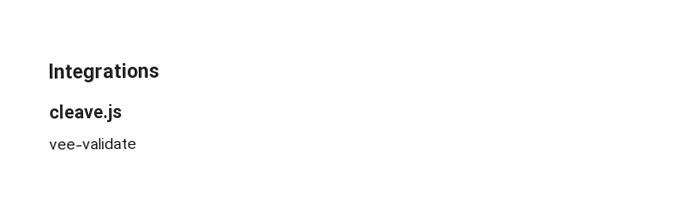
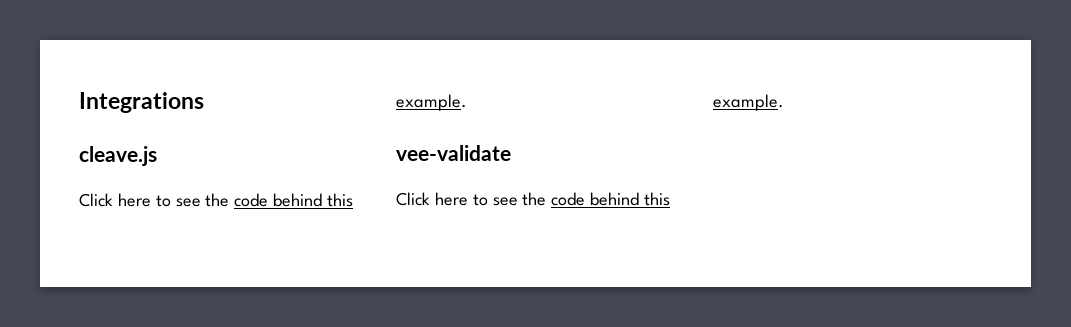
[49,137,137,150] vee-validate -> [79,193,354,207] [396,94,467,111] [396,145,511,161] [396,192,671,206] [713,94,784,111] Click here to see the code behind this example. // vee-validate // Click here to see the code behind this example.

